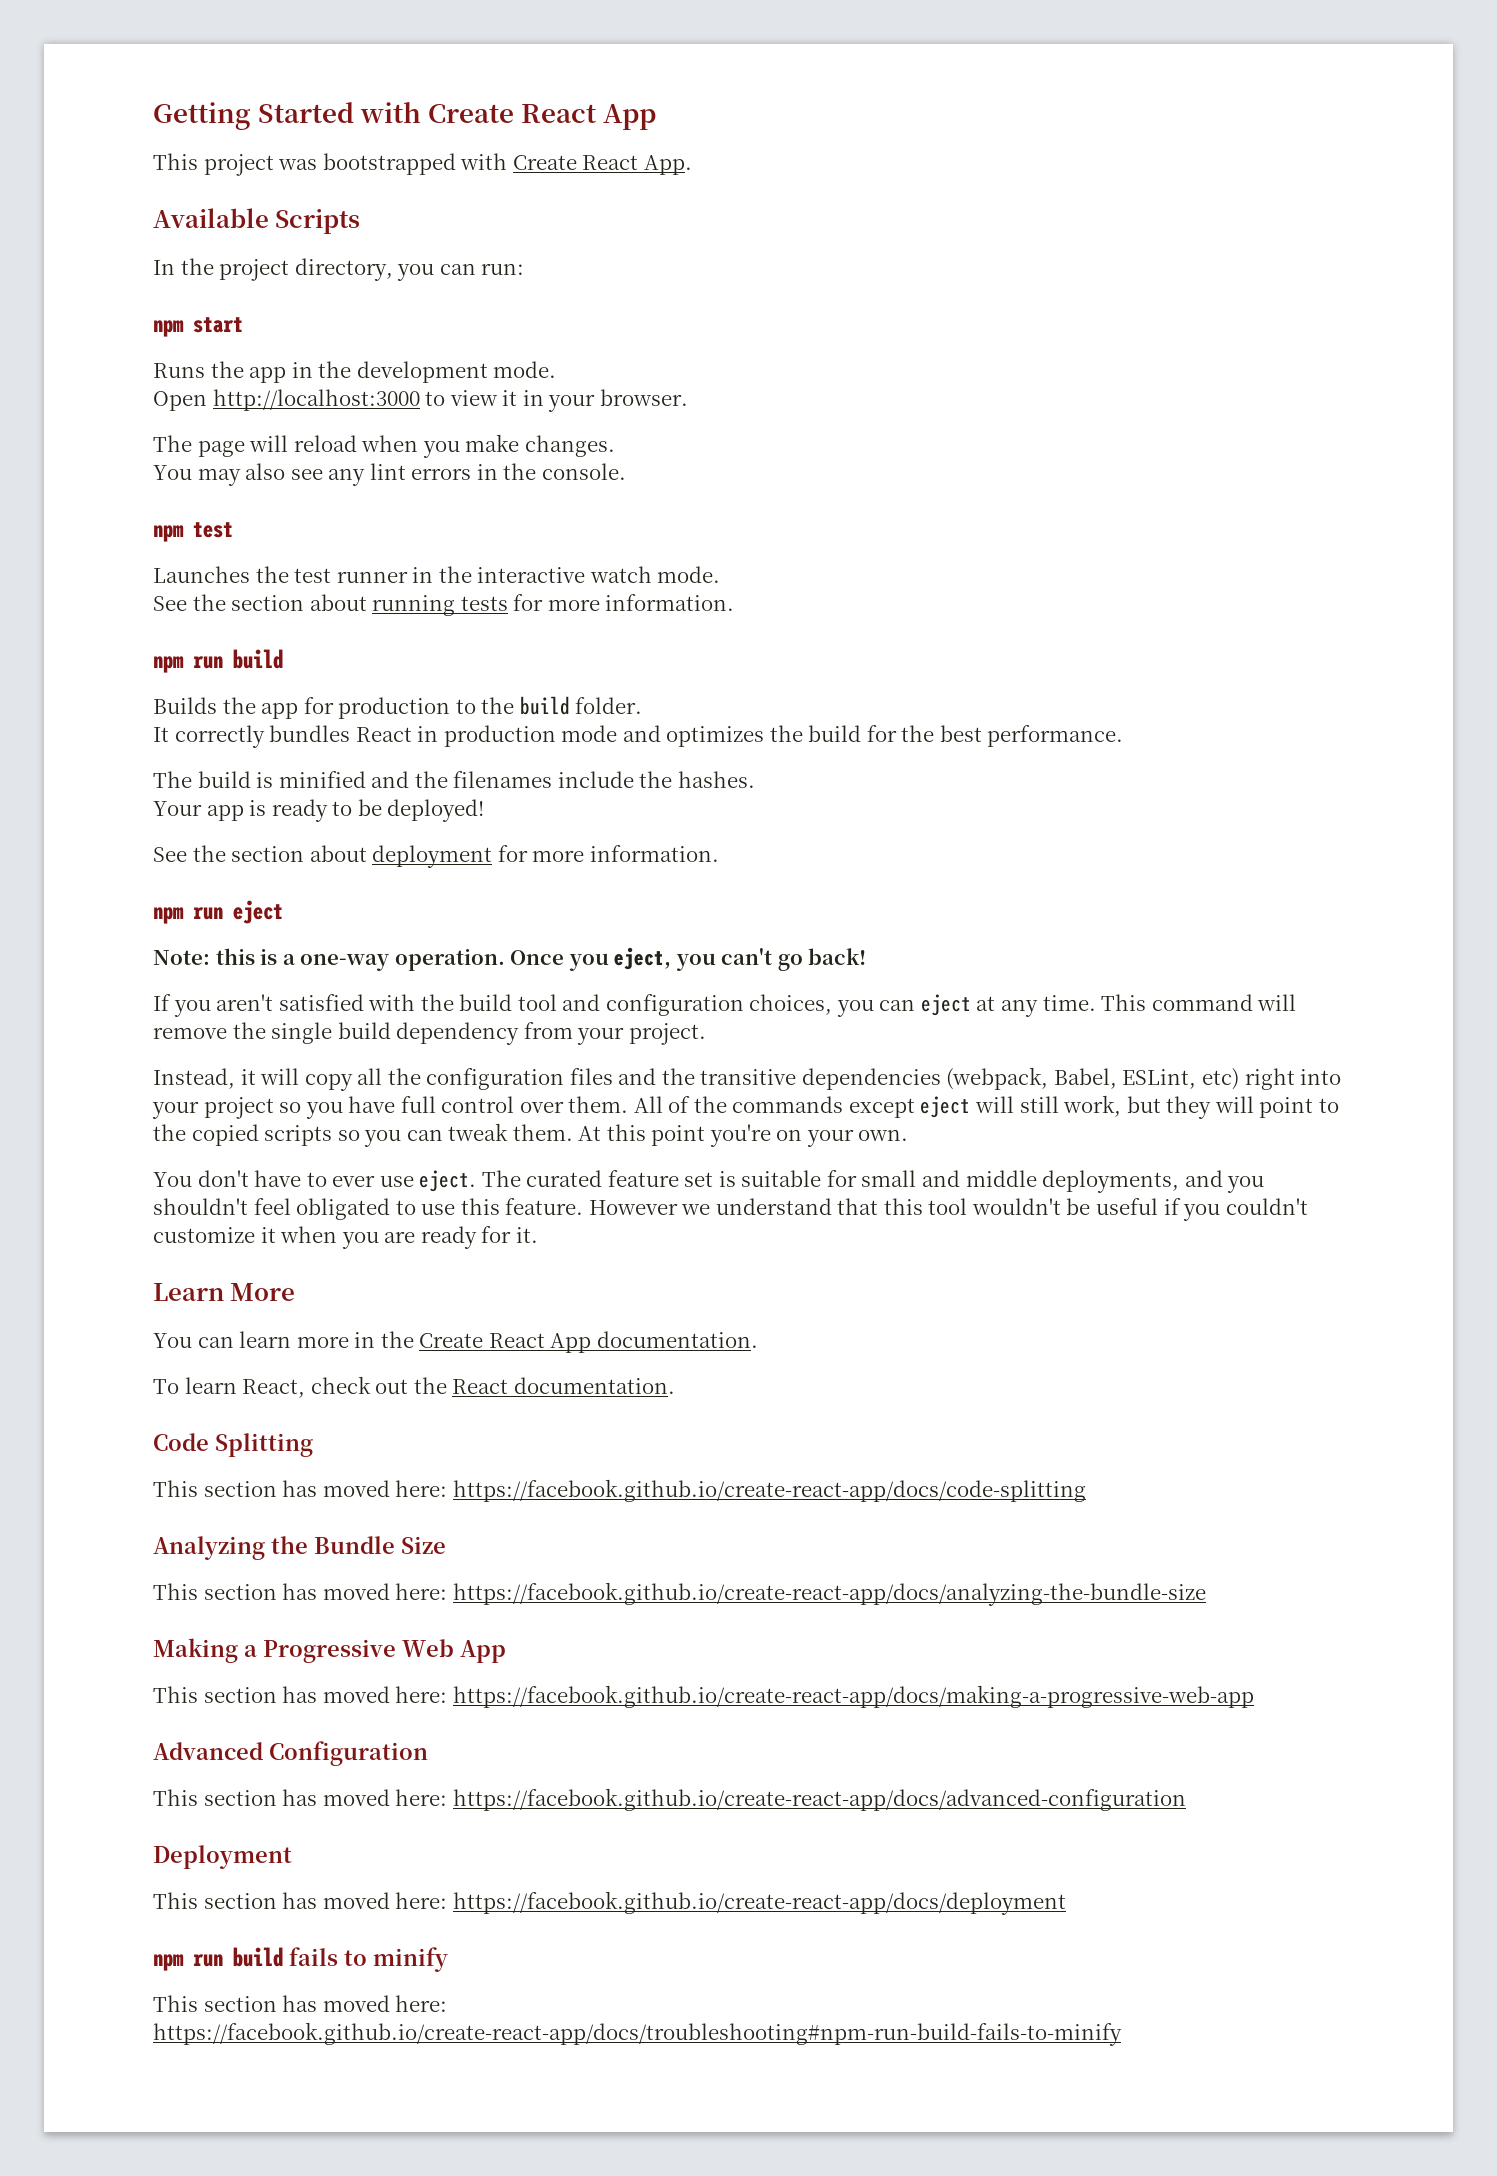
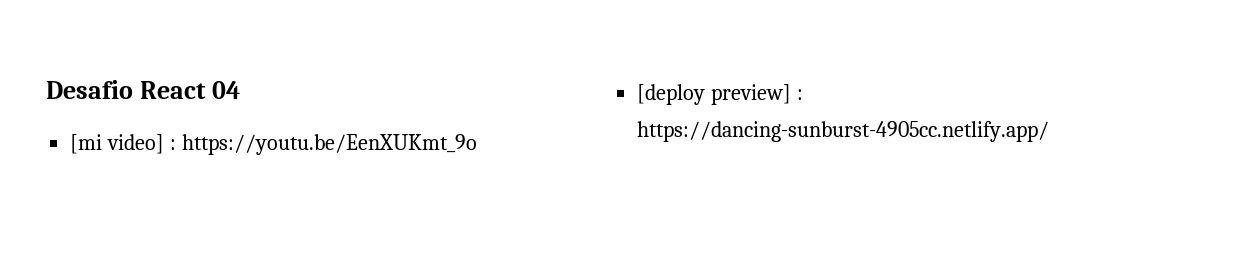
[153,102,657,130] [153,153,692,176] [153,208,361,234] [153,258,525,281] [153,317,243,337] [153,361,557,383] [153,389,688,412] [153,434,615,458] [153,463,626,486] [153,522,233,542] [153,566,721,583] [153,594,735,616] [153,649,283,673] [153,696,643,719] [153,725,1124,748] [153,771,755,788] [153,799,485,822] [153,845,719,868] [153,900,283,924] [153,947,867,971] [153,994,1297,1017] [153,1022,706,1045] [153,1067,1342,1091] [152,1095,1339,1119] [153,1123,909,1147] [153,1170,1265,1193] [153,1198,1308,1221] [153,1226,538,1249] [153,1283,296,1301] [153,1331,758,1353] [153,1376,675,1398] [153,1433,313,1457] [153,1479,1086,1502] [153,1536,446,1560] [153,1582,1206,1606] [153,1638,506,1663] [153,1685,1254,1708] [153,1741,428,1766] [153,1788,1186,1811] [153,1845,292,1869] [153,1891,1066,1915] [153,1947,448,1972] [153,1995,448,2012] [153,2022,1122,2046] Getting Started with Create React App // This project was bootstrapped with Create React App. // Available Scripts // In the project directory, you can run: // npm start // Runs the app in the development mode. // Open http://localhost:3000 to view it in your browser. // The page will reload when you make changes. // You may also see any lint errors in the console. // npm test // Launches the test runner in the interactive watch mode. // See the section about running tests for more information. // npm run build // Builds the app for production to the build folder. // It correctly bundles React in production mode and optimizes the build for the best performance. // The build is minified and the filenames include the hashes. // Your app is ready to be deployed! // See the section about deployment for more information. // npm run eject // Note: this is a one-way operation. Once you eject, you can't go back! // If you aren't satisfied with the build tool and configuration choices, you can eject at any time. This command will remove the single build dependency from your project. // Instead, it will copy all the configuration files and the transitive dependencies (webpack, Babel, ESLint, etc) right into your project so you have full control over them. All of the commands except eject will still work, but they will point to the copied scripts so you can tweak them. At this point you're on your own. // You don't have to ever use eject. The curated feature set is suitable for small and middle deployments, and you shouldn't feel obligated to use this feature. However we understand that this tool wouldn't be useful if you couldn't customize it when you are ready for it. // Learn More // You can learn more in the Create React App documentation. // To learn React, check out the React documentation. // Code Splitting // This section has moved here: https://facebook.github.io/create-react-app/docs/code-splitting // Analyzing the Bundle Size // This section has moved here: https://facebook.github.io/create-react-app/docs/analyzing-the-bundle-size // Making a Progressive Web App // This section has moved here: https://facebook.github.io/create-react-app/docs/making-a-progressive-web-app // Advanced Configuration // This section has moved here: https://facebook.github.io/create-react-app/docs/advanced-configuration // Deployment // This section has moved here: https://facebook.github.io/create-react-app/docs/deployment // npm run build fails to minify // This section has moved here: https://facebook.github.io/create-react-app/docs/troubleshooting#npm-run-build-fails-to-minify -> [46,80,240,99] [70,134,478,155] [637,84,804,105] [637,121,1050,142] Desafio React 04 // [mi video] : https://youtu.be/EenXUKmt_9o // [deploy preview] : https://dancing-sunburst-4905cc.netlify.app/

